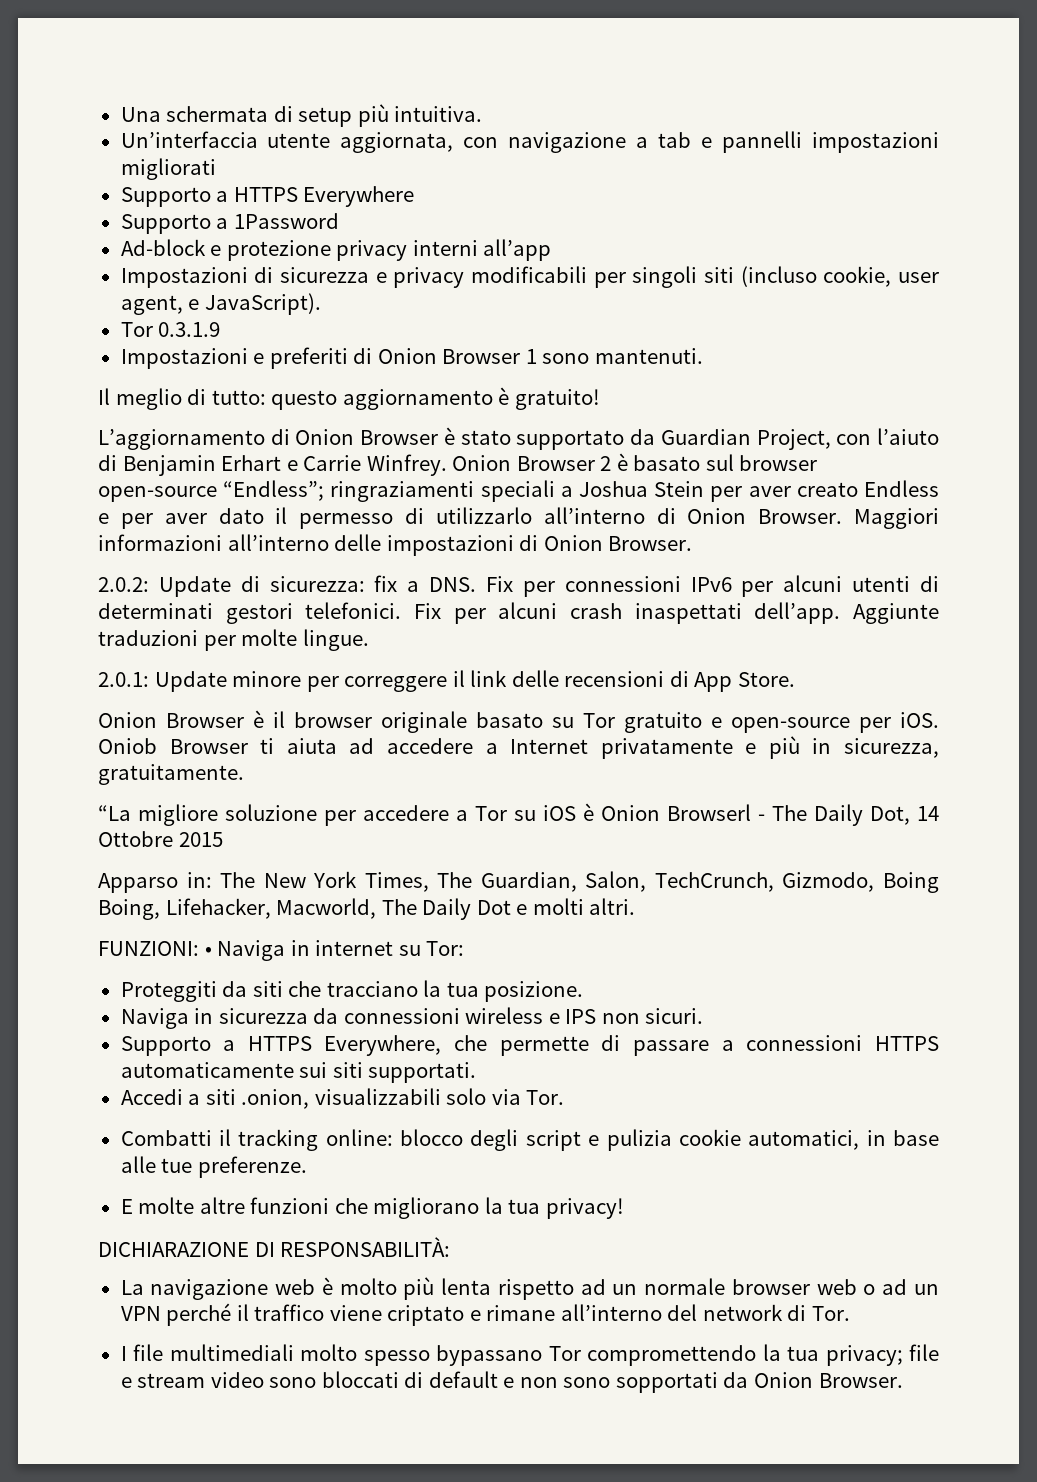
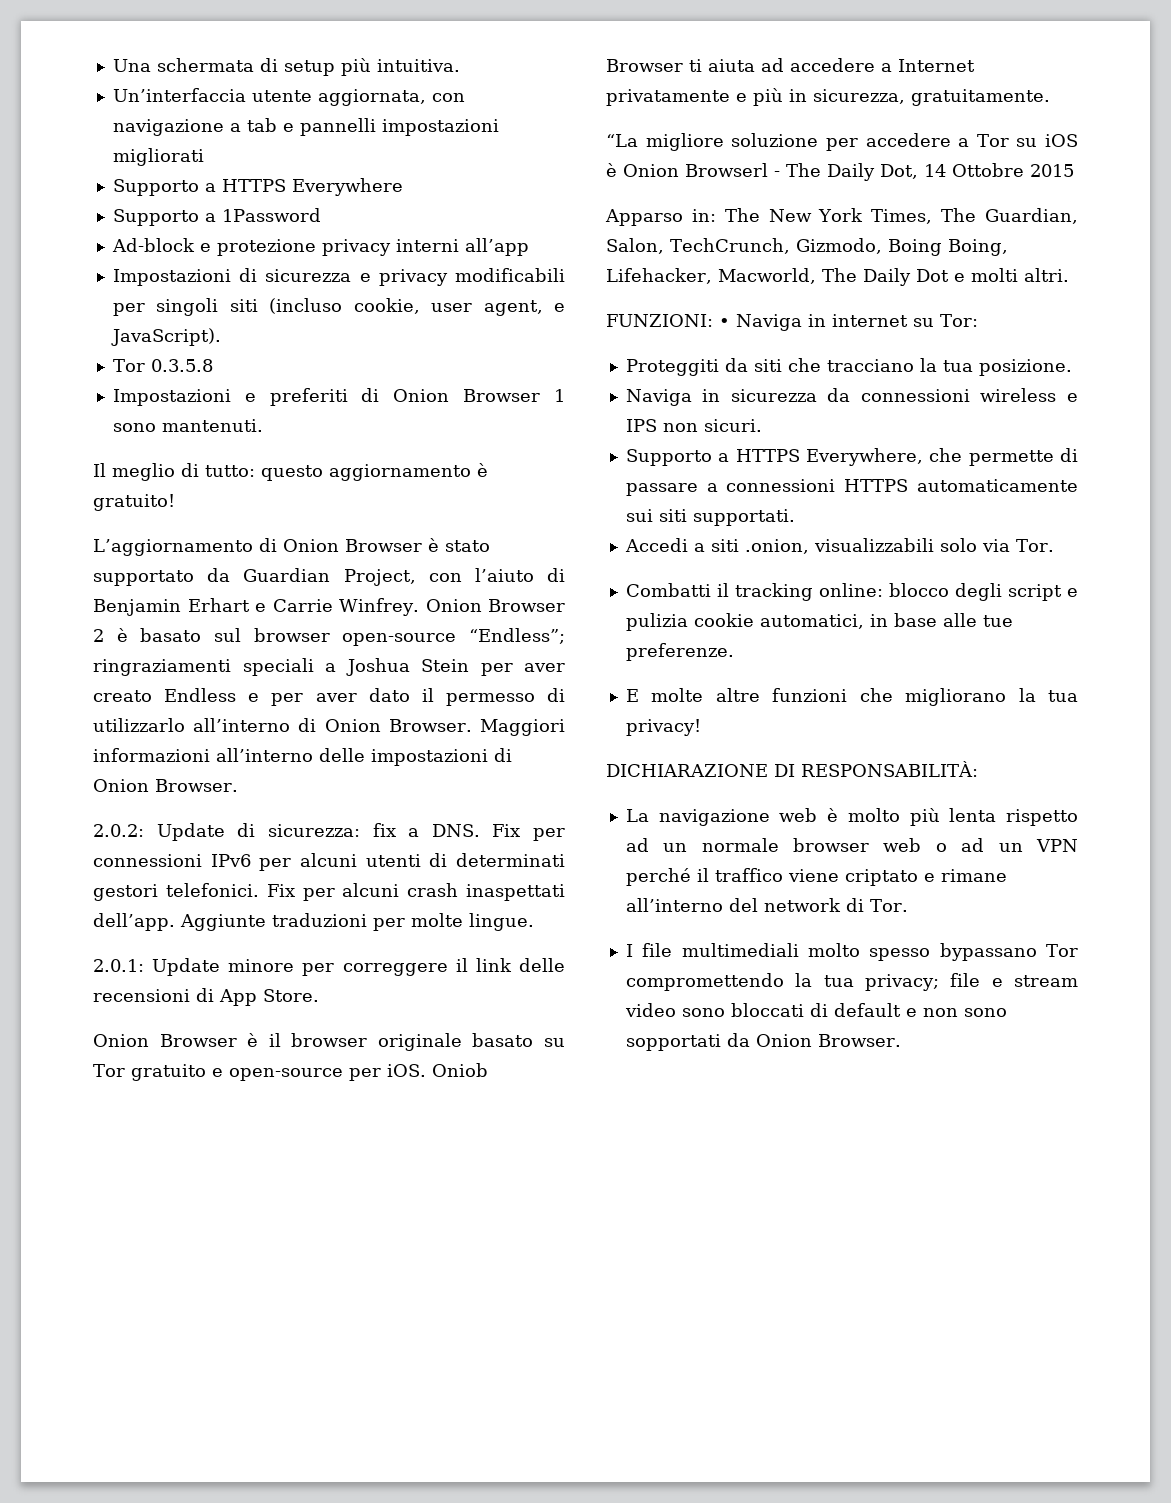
[158,322,221,337] 0.3.1.9 -> [150,359,213,372] 0.3.5.8

